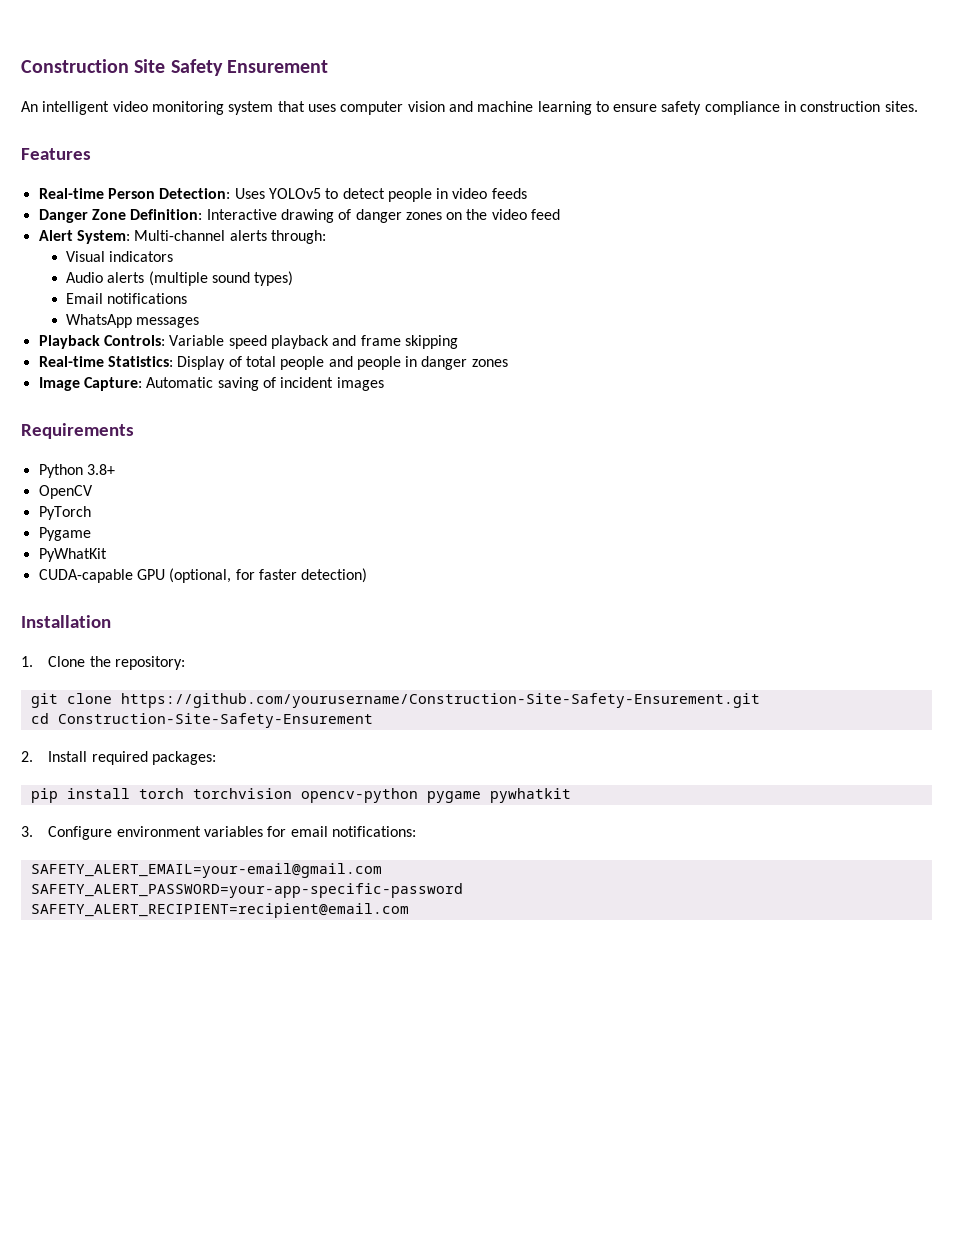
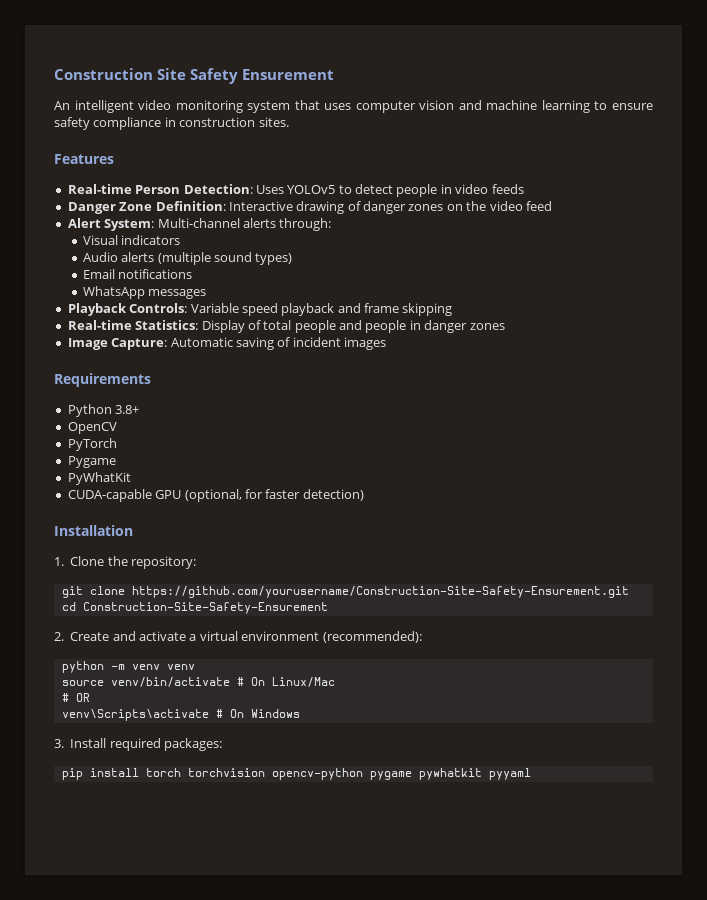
(33, 756) none -> [70,631,422,643] [61,661,195,673] [61,677,335,687] [61,693,90,702] [61,709,300,721] [54,739,64,748] Create and activate a virtual environment (recommended): // python -m venv venv // source venv/bin/activate # On Linux/Mac // # OR // venv\Scripts\activate # On Windows // 3.
[21,826,416,840] [30,863,382,878] [30,883,463,898] [30,903,409,918] // 3. Configure environment variables for email notifications: // SAFETY_ALERT_EMAIL=your-email@gmail.com // SAFETY_ALERT_PASSWORD=your-app-specific-password // SAFETY_ALERT_RECIPIENT=recipient@email.com -> [488,768,531,780] pyyaml

